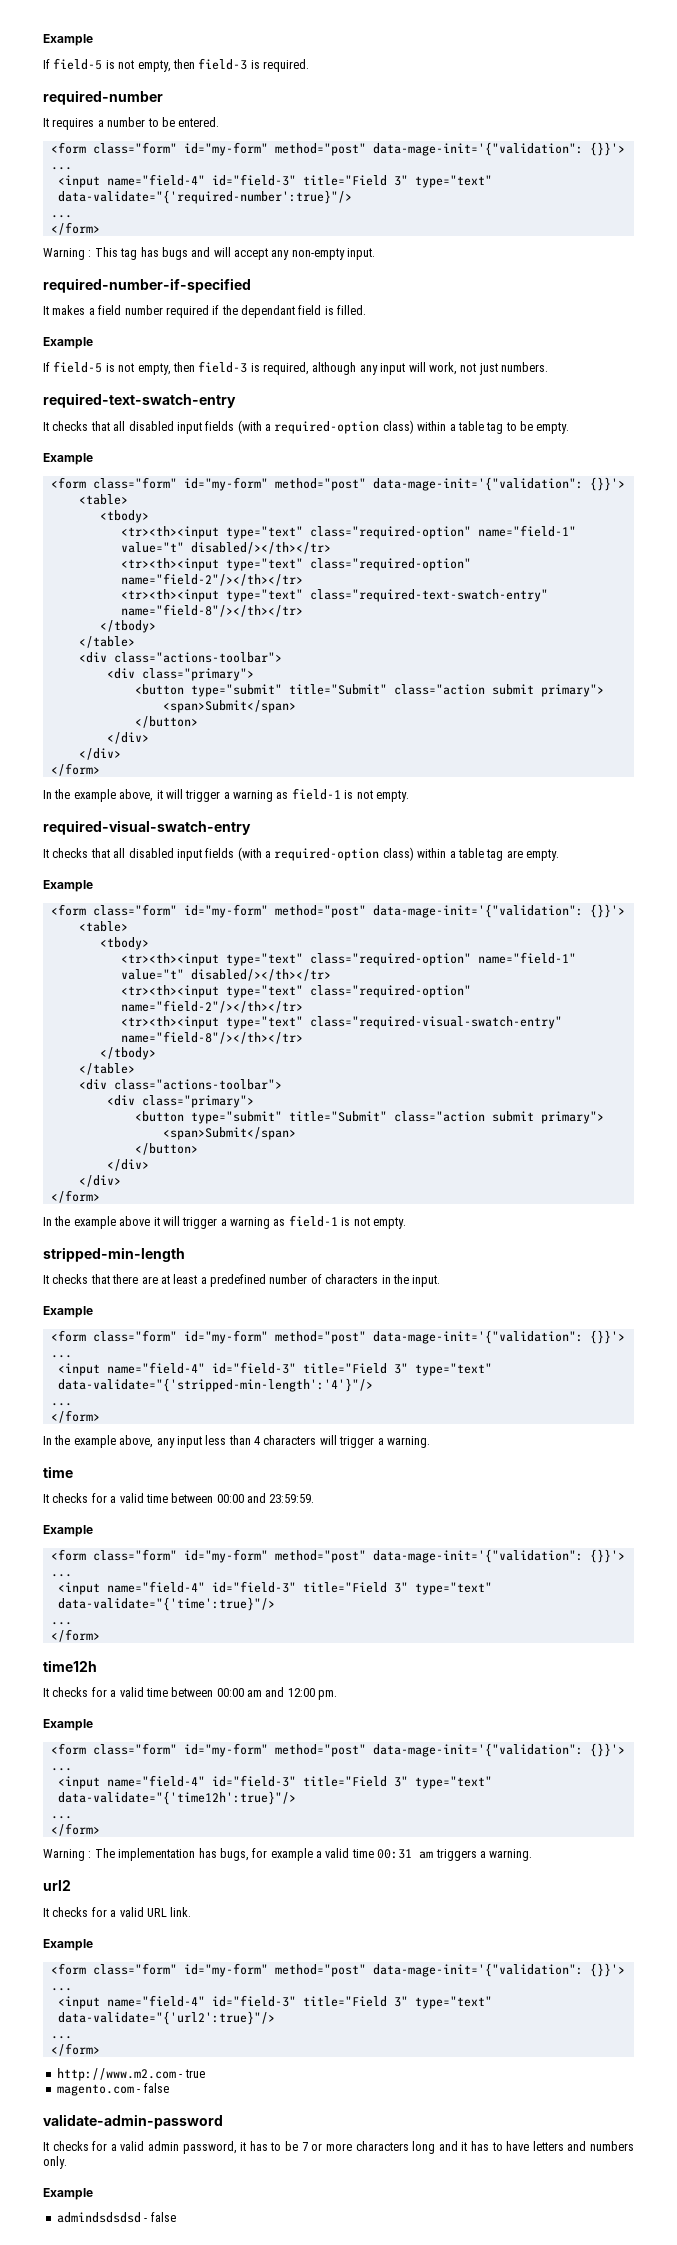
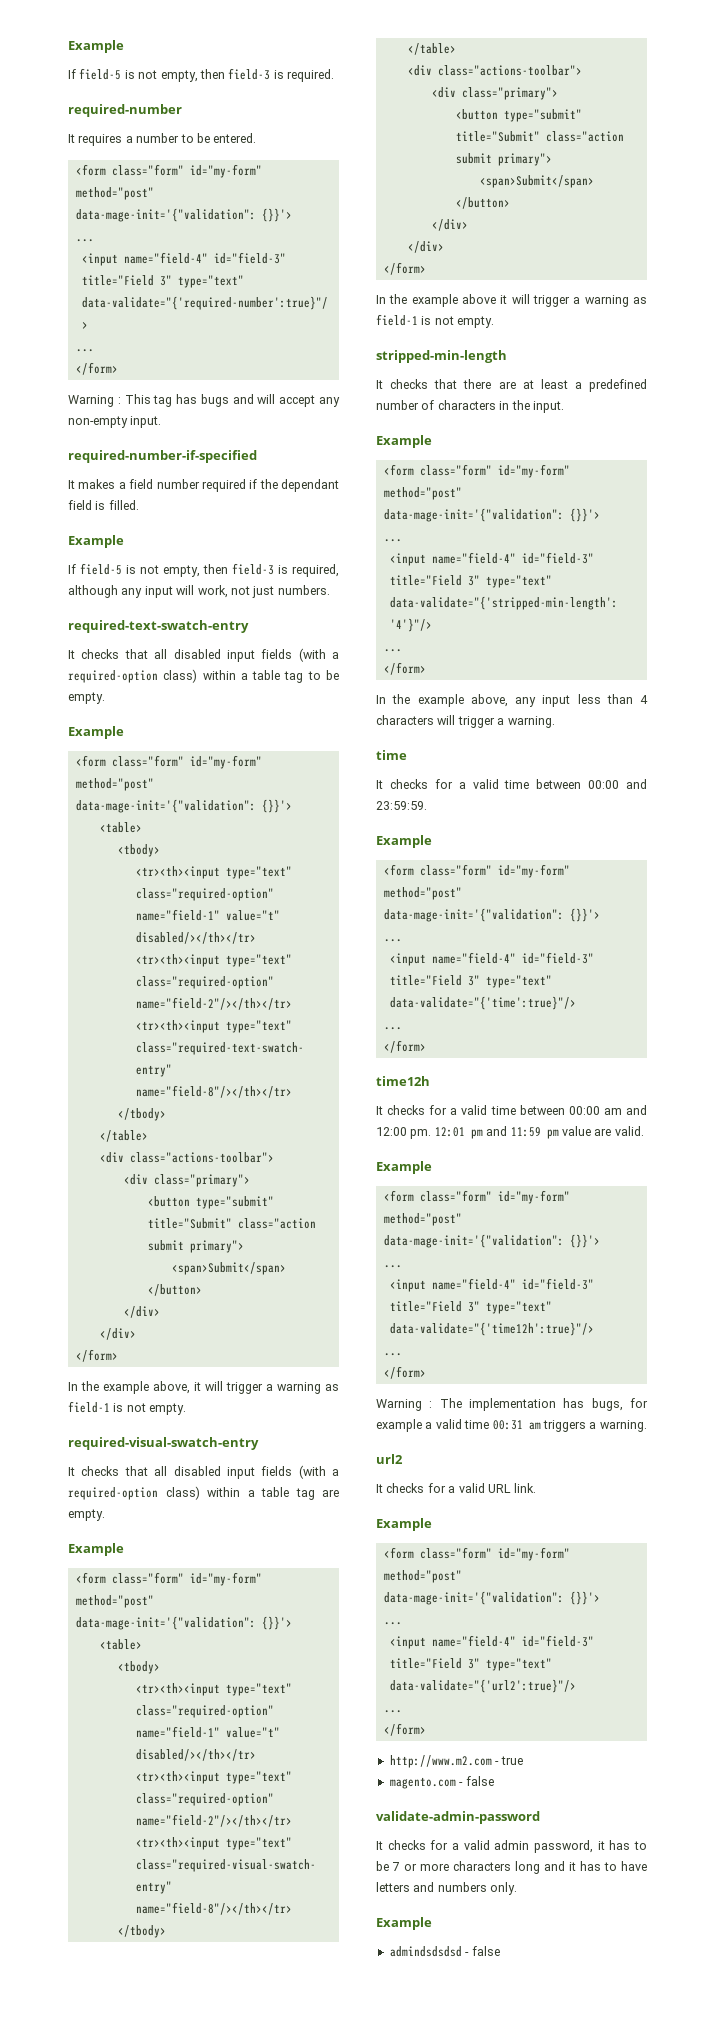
(338, 1695) none -> [434,1126,644,1139] 12:01 pm and 11:59 pm value are valid.

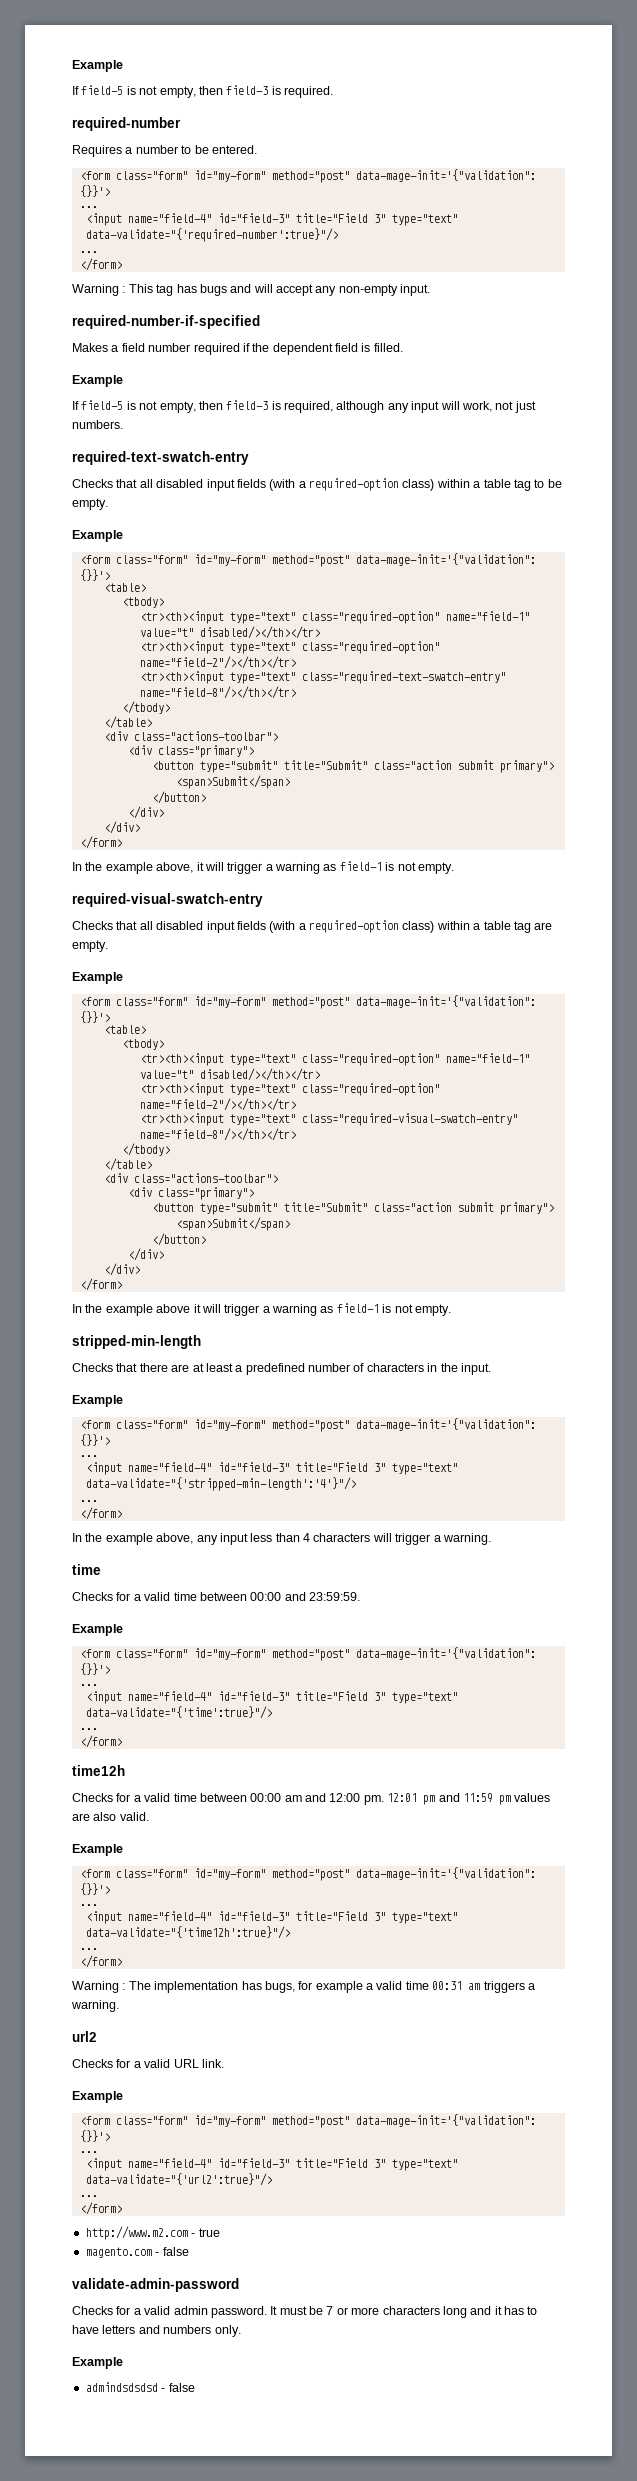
[68,134,123,146] It requires -> [72,145,122,157] Requires
[68,479,116,489] It makes -> [72,343,108,352] Makes
[281,479,339,492] dependant -> [272,343,333,355] dependent
[68,649,120,659] It checks -> [72,479,113,488] Checks
[68,1466,120,1476] It checks -> [72,921,113,930] Checks
[376,379,429,389] It checks -> [72,1363,113,1372] Checks
[376,779,428,789] It checks -> [72,1592,113,1601] Checks
[376,1105,426,1115] It checks -> [72,1793,113,1802] Checks
[561,1126,612,1136] value are -> [514,1793,551,1802] [72,1812,117,1821] values are also
[376,1483,425,1493] It checks -> [72,2059,113,2068] Checks
[376,1840,426,1850] It checks -> [72,2306,113,2315] Checks
[534,1840,647,1853] password, it has to -> [210,2306,307,2318] password. It must

